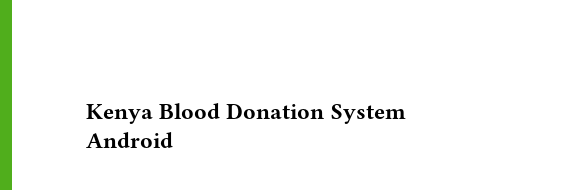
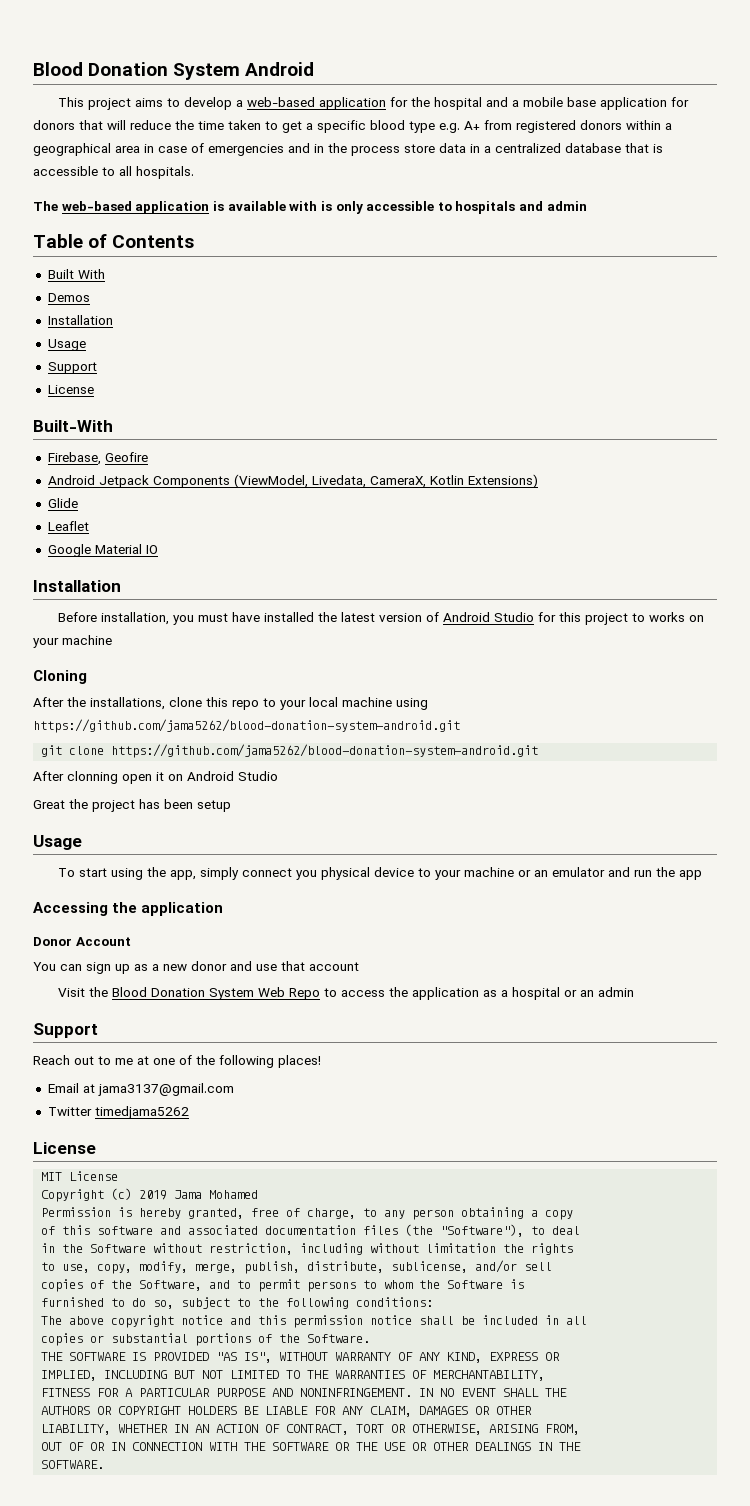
[86,104,153,124] Kenya -> (33, 69) none
(173, 140) none -> [58,97,690,110] [33,120,672,133] [33,143,663,156] [33,166,194,179] [33,201,587,214] [33,234,195,248] [47,269,105,279] [47,293,90,302] [47,315,113,325] [47,339,86,351] [47,362,97,374] [47,385,94,394] [33,420,113,432] [47,452,148,465] [47,474,538,488] [47,498,78,508] [47,521,89,531] [47,544,158,557] [33,580,121,592] [58,612,705,625] [33,635,112,648] [33,670,87,684] [33,697,428,710] [33,719,460,733] [41,744,539,758] [33,771,278,784] [33,799,231,812] [33,835,82,850] [58,867,703,880] [33,902,224,916] [33,937,131,946] [33,961,359,974] [58,987,635,1000] [33,1023,98,1038] [33,1055,321,1068] [47,1083,234,1096] [47,1106,189,1119] [33,1142,96,1154] [41,1171,119,1181] [41,1188,259,1202] [41,1207,574,1220] [41,1224,581,1237] [41,1243,574,1255] [41,1260,553,1274] [41,1279,525,1292] [41,1297,434,1309] [41,1315,588,1328] [41,1333,371,1346] [41,1352,561,1363] [41,1370,546,1381] [41,1388,568,1397] [41,1406,533,1417] [41,1424,581,1435] [41,1442,582,1451] [41,1460,105,1469] // This project aims to develop a web-based application for the hospital and a mobile base application for donors that will reduce the time taken to get a specific blood type e.g. A+ from registered donors within a geographical area in case of emergencies and in the process store data in a centralized database that is accessible to all hospitals. // The web-based application is available with is only accessible to hospitals and admin // Table of Contents // Built With // Demos // Installation // Usage // Support // License // Built-With // Firebase, Geofire // Android Jetpack Components (ViewModel, Livedata, CameraX, Kotlin Extensions) // Glide // Leaflet // Google Material IO // Installation // Before installation, you must have installed the latest version of Android Studio for this project to works on your machine // Cloning // After the installations, clone this repo to your local machine using https://github.com/jama5262/blood-donation-system-android.git // git clone https://github.com/jama5262/blood-donation-system-android.git // After clonning open it on Android Studio // Great the project has been setup // Usage // To start using the app, simply connect you physical device to your machine or an emulator and run the app // Accessing the application // Donor Account // You can sign up as a new donor and use that account // Visit the Blood Donation System Web Repo to access the application as a hospital or an admin // Support // Reach out to me at one of the following places! // Email at jama3137@gmail.com // Twitter timedjama5262 // License // MIT License // Copyright (c) 2019 Jama Mohamed // Permission is hereby granted, free of charge, to any person obtaining a copy // of this software and associated documentation files (the "Software"), to deal // in the Software without restriction, including without limitation the rights // to use, copy, modify, merge, publish, distribute, sublicense, and/or sell // copies of the Software, and to permit persons to whom the Software is // furnished to do so, subject to the following conditions: // The above copyright notice and this permission notice shall be included in all // copies or substantial portions of the Software. // THE SOFTWARE IS PROVIDED "AS IS", WITHOUT WARRANTY OF ANY KIND, EXPRESS OR // IMPLIED, INCLUDING BUT NOT LIMITED TO THE WARRANTIES OF MERCHANTABILITY, // FITNESS FOR A PARTICULAR PURPOSE AND NONINFRINGEMENT. IN NO EVENT SHALL THE // AUTHORS OR COPYRIGHT HOLDERS BE LIABLE FOR ANY CLAIM, DAMAGES OR OTHER // LIABILITY, WHETHER IN AN ACTION OF CONTRACT, TORT OR OTHERWISE, ARISING FROM, // OUT OF OR IN CONNECTION WITH THE SOFTWARE OR THE USE OR OTHER DEALINGS IN THE // SOFTWARE.

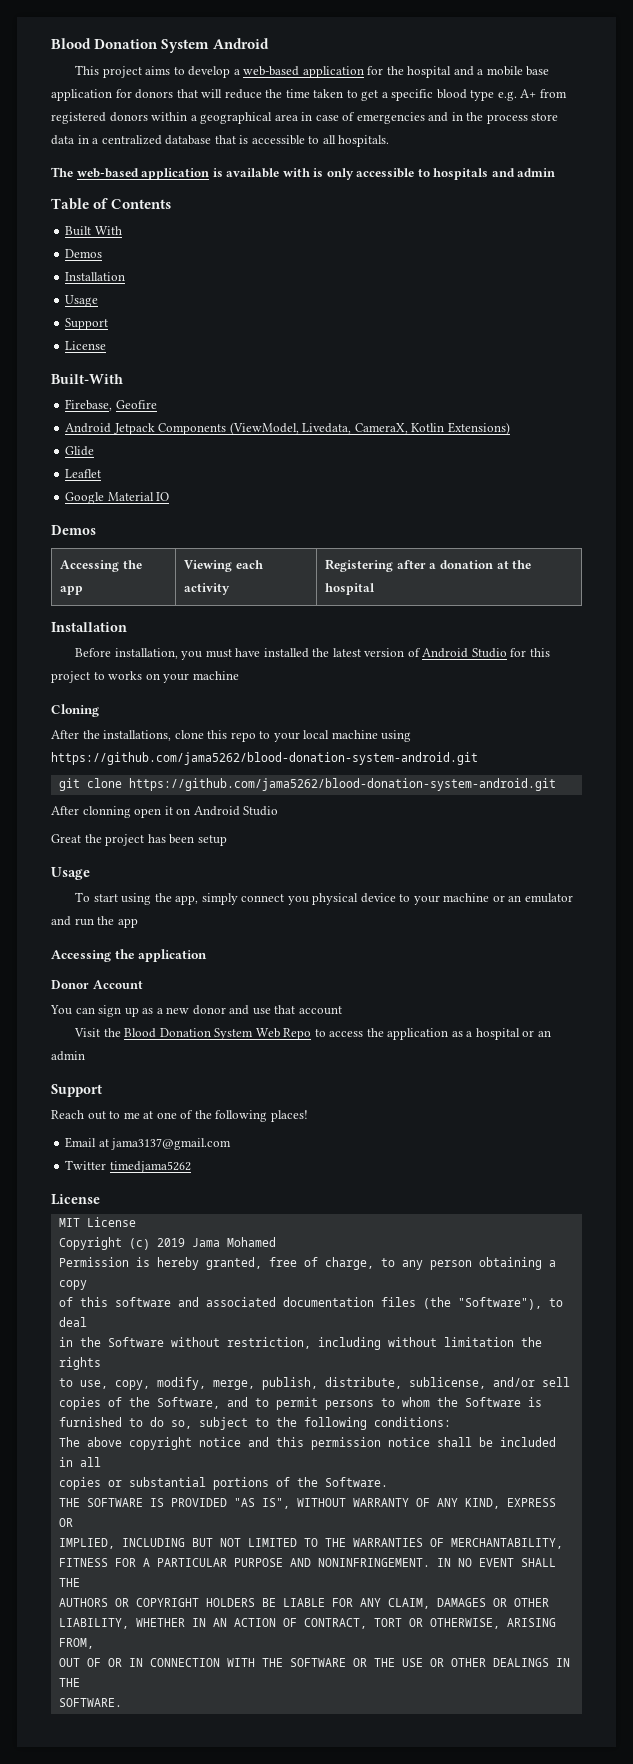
(158, 549) none -> [51,525,96,535] [60,560,142,572] [60,586,84,595] [184,560,263,572] [184,583,231,595] [325,559,532,572] [325,583,376,595] // Demos // Accessing the app | Viewing each activity | Registering after a donation at the hospital

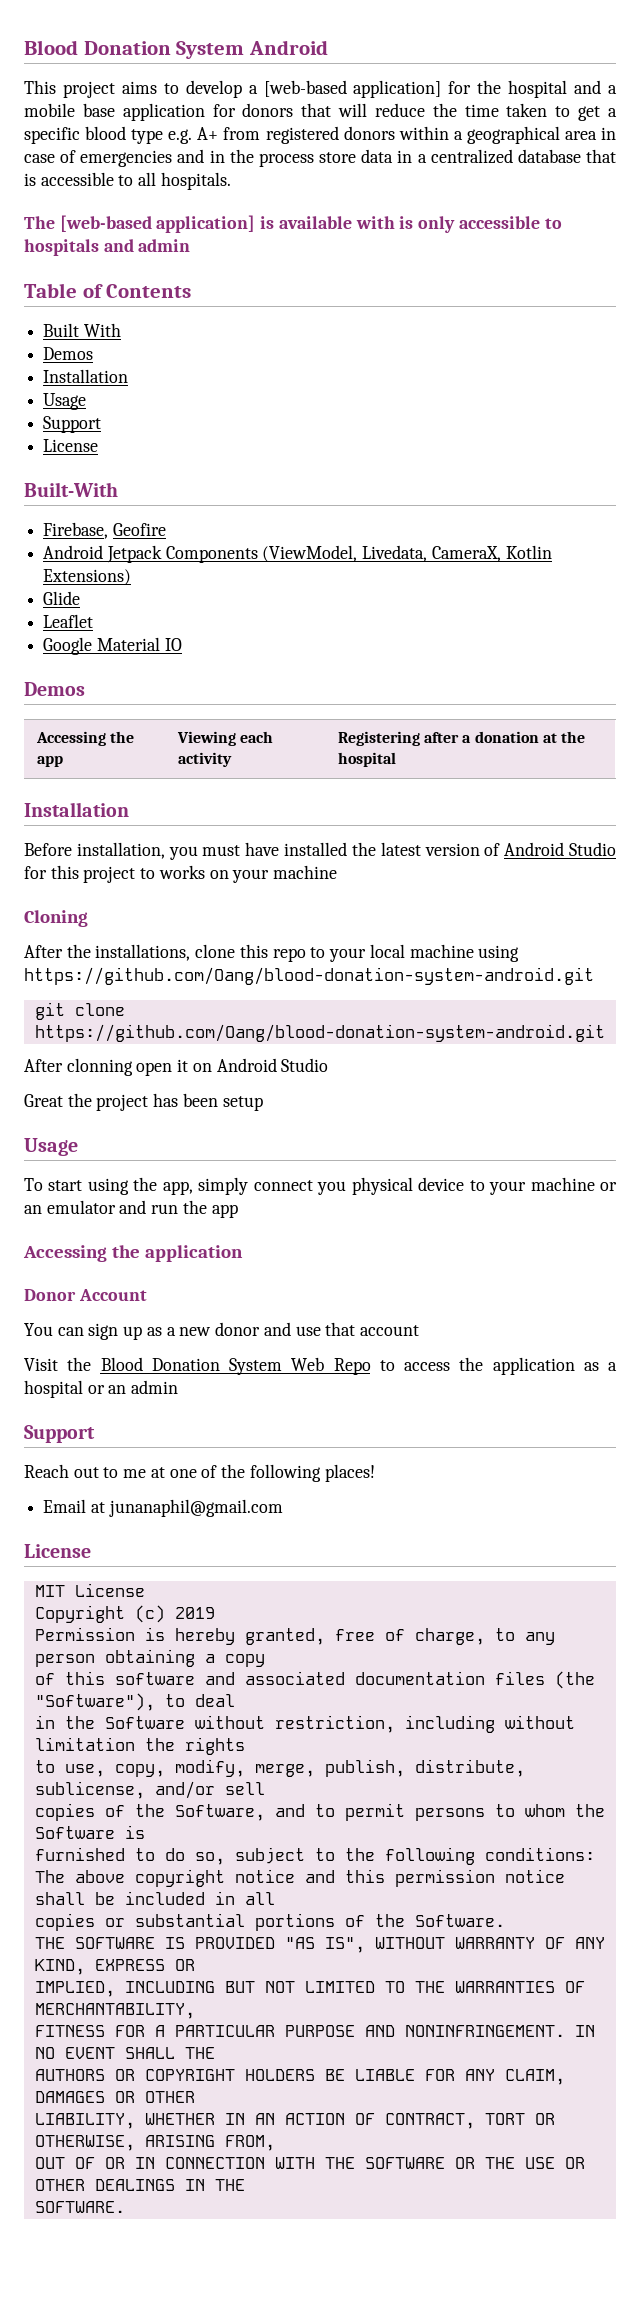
[243,66,364,78] web-based application -> [263,80,442,98] [web-based application]
[76,168,210,180] web-based application -> [59,215,256,233] [web-based application]
[51,752,478,765] https://github.com/jama5262/blood-donation-system-android.git -> [24,967,594,985] https://github.com/Oang/blood-donation-system-android.git
[128,778,556,791] https://github.com/jama5262/blood-donation-system-android.git -> [34,1024,605,1042] https://github.com/Oang/blood-donation-system-android.git
[111,1138,232,1150] [65,1160,191,1173] jama3137@gmail.com // Twitter timedjama5262 -> [108,1499,283,1517] junanaphil@gmail.com
[191,1237,276,1247] Jama Mohamed -> (215, 1613) none

